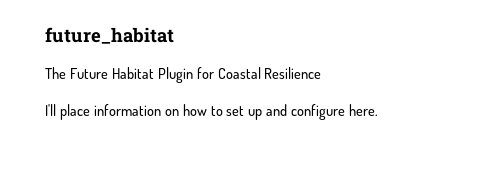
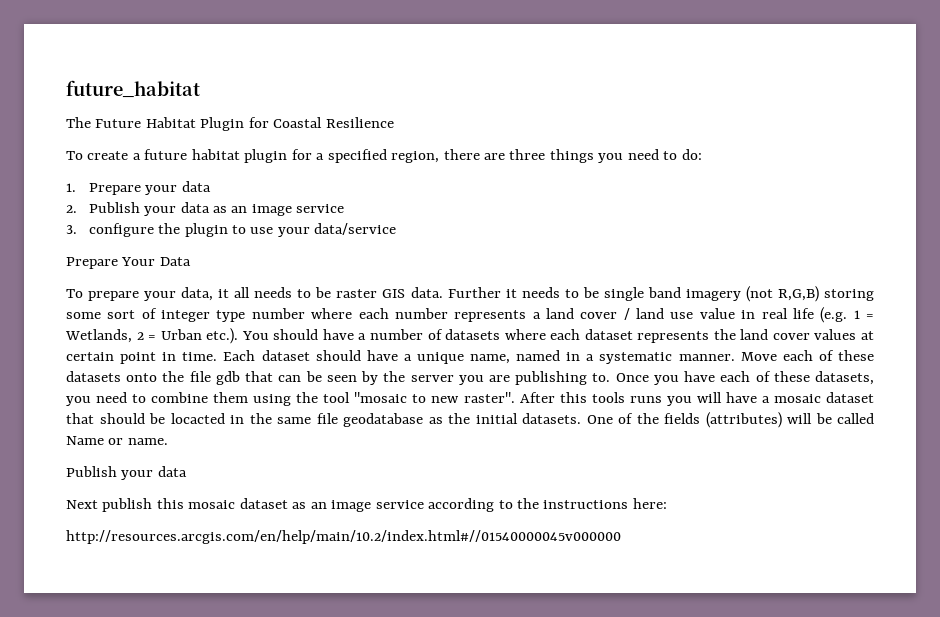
[45,104,379,120] I'll place information on how to set up and configure here. -> [66,149,702,163] [66,181,211,195] [66,202,345,216] [66,223,397,237] [66,257,191,269] [66,286,874,302] [66,307,875,323] [65,328,874,344] [66,350,874,364] [66,371,875,385] [66,392,874,406] [66,412,874,428] [66,436,168,445] [66,466,187,480] [66,498,667,512] [66,530,621,544] To create a future habitat plugin for a specified region, there are three things you need to do: // 1. Prepare your data // 2. Publish your data as an image service // 3. configure the plugin to use your data/service // Prepare Your Data // To prepare your data, it all needs to be raster GIS data. Further it needs to be single band imagery (not R,G,B) storing some sort of integer type number where each number represents a land cover / land use value in real life (e.g. 1 = Wetlands, 2 = Urban etc.). You should have a number of datasets where each dataset represents the land cover values at certain point in time. Each dataset should have a unique name, named in a systematic manner. Move each of these datasets onto the file gdb that can be seen by the server you are publishing to. Once you have each of these datasets, you need to combine them using the tool "mosaic to new raster". After this tools runs you will have a mosaic dataset that should be locacted in the same file geodatabase as the initial datasets. One of the fields (attributes) will be called Name or name. // Publish your data // Next publish this mosaic dataset as an image service according to the instructions here: // http://resources.arcgis.com/en/help/main/10.2/index.html#//01540000045v000000

